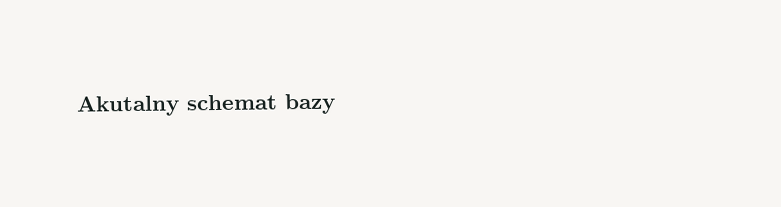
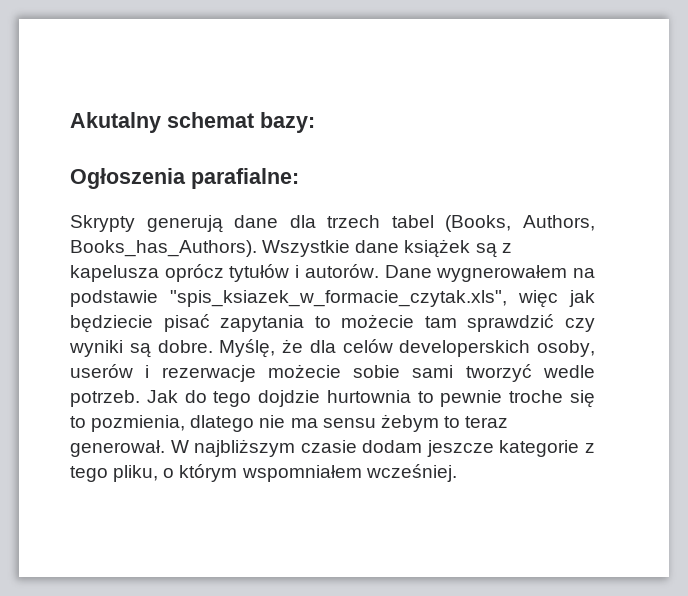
[284,93,336,115] bazy -> [260,112,315,133] [70,168,299,189] [70,215,595,233] [70,239,512,258] [70,264,595,282] [70,290,595,308] [70,314,595,333] [69,339,595,358] [70,364,595,382] [70,390,595,408] [70,414,509,432] [70,439,595,457] [70,464,457,482] bazy: // Ogłoszenia parafialne: // Skrypty generują dane dla trzech tabel (Books, Authors, Books_has_Authors). Wszystkie dane książek są z kapelusza oprócz tytułów i autorów. Dane wygnerowałem na podstawie "spis_ksiazek_w_formacie_czytak.xls", więc jak będziecie pisać zapytania to możecie tam sprawdzić czy wyniki są dobre. Myślę, że dla celów developerskich osoby, userów i rezerwacje możecie sobie sami tworzyć wedle potrzeb. Jak do tego dojdzie hurtownia to pewnie troche się to pozmienia, dlatego nie ma sensu żebym to teraz generował. W najbliższym czasie dodam jeszcze kategorie z tego pliku, o którym wspomniałem wcześniej.

